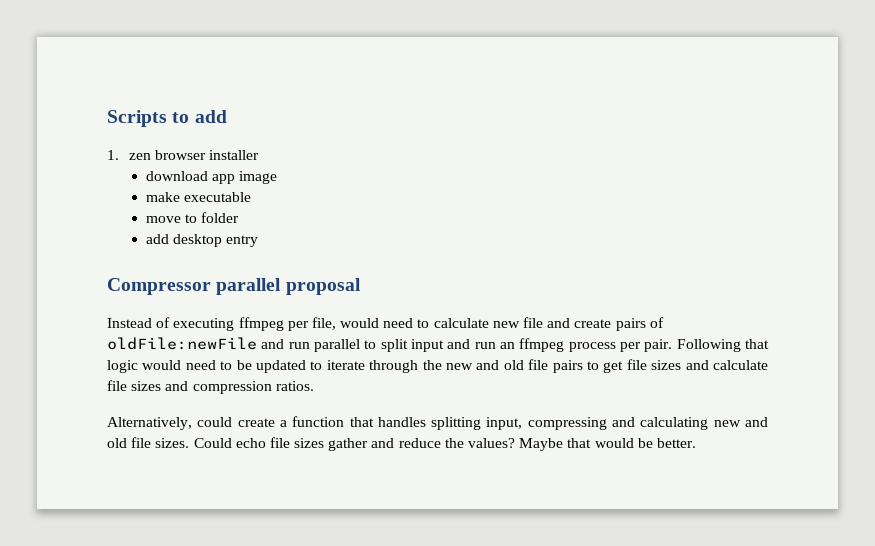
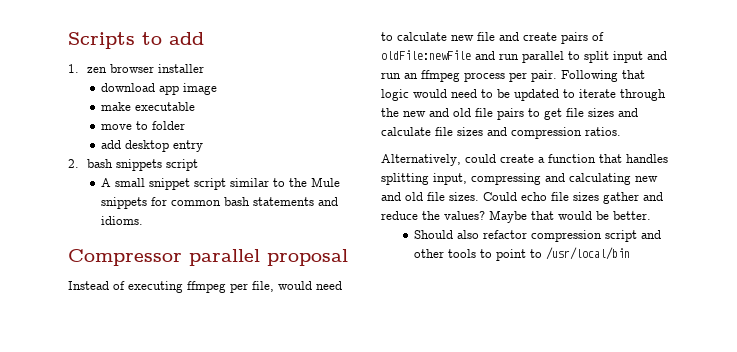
(259, 241) none -> [68,159,199,171] [101,177,341,190] [101,197,339,209] [101,216,144,225] // 2. bash snippets script // A small snippet script similar to the Mule snippets for common bash statements and idioms.
(696, 443) none -> [414,230,662,242] [414,247,631,261] // Should also refactor compression script and other tools to point to /usr/local/bin

